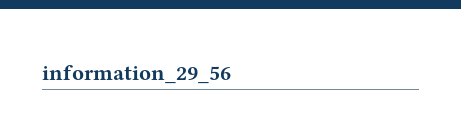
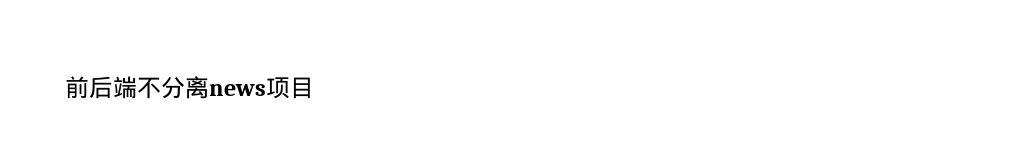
[42,65,231,84] information_29_56 -> [65,76,314,99] 前后端不分离news项目

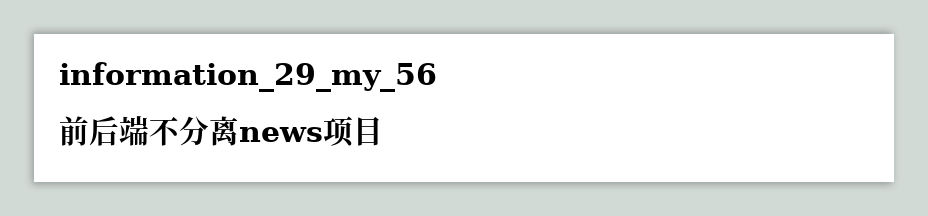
(65, 87) none -> [59,62,437,92] information_29_my_56 //

